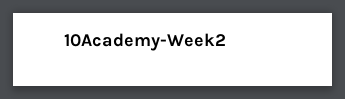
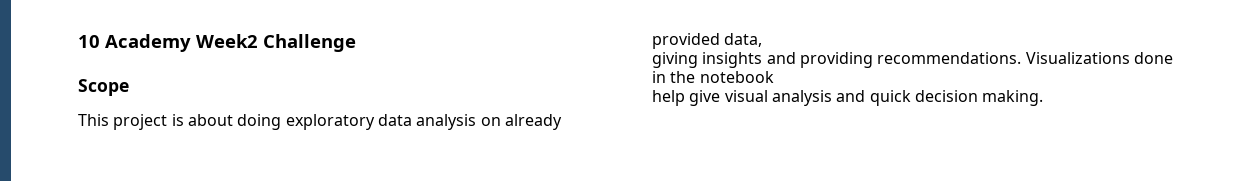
[64,33,226,51] 10Academy-Week2 -> [78,34,356,52] [78,79,129,96] [78,114,562,130] [652,33,763,49] [652,52,1173,68] [652,71,774,83] [652,90,1044,106] 10 Academy Week2 Challenge // Scope // This project is about doing exploratory data analysis on already provided data, // giving insights and providing recommendations. Visualizations done in the notebook // help give visual analysis and quick decision making.

